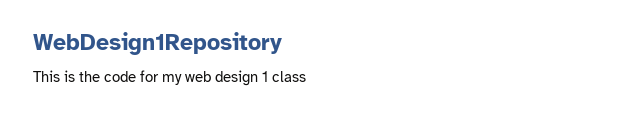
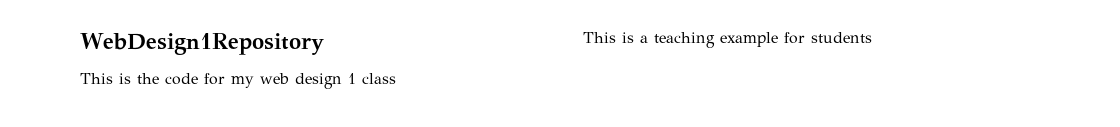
(306, 76) none -> [583,32,872,48] // This is a teaching example for students

